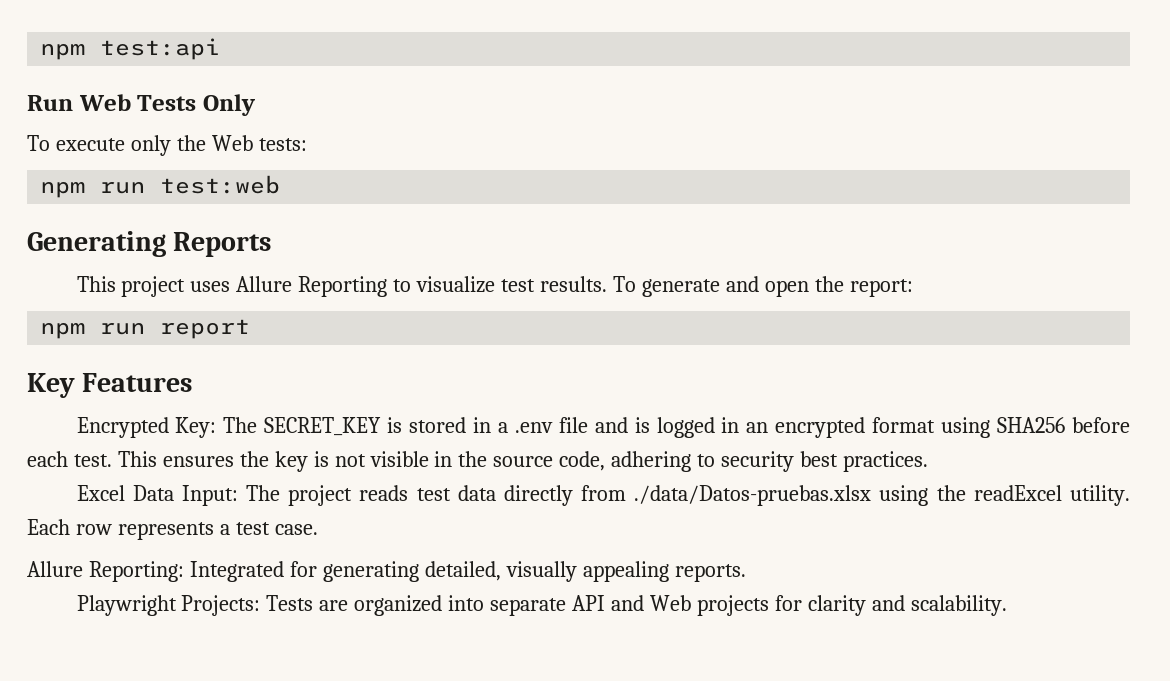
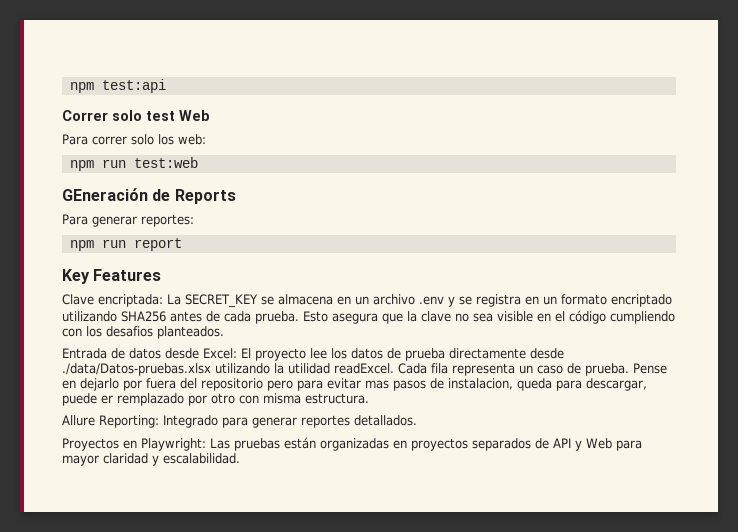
[27,94,256,116] [27,135,307,156] Run Web Tests Only // To execute only the Web tests: -> [62,110,210,121] [62,134,206,145] Correr solo test Web // Para correr solo los web:
[27,231,166,257] Generating -> [62,188,171,201] GEneración de
[76,276,913,297] This project uses Allure Reporting to visualize test results. To generate and open the report: -> [62,214,194,227] Para generar reportes:
[76,417,1131,438] [27,451,928,472] [76,485,1130,506] [27,519,318,540] [27,561,746,582] [76,595,1007,616] Encrypted Key: The SECRET_KEY is stored in a .env file and is logged in an encrypted format using SHA256 before each test. This ensures the key is not visible in the source code, adhering to security best practices. // Excel Data Input: The project reads test data directly from ./data/Datos-pruebas.xlsx using the readExcel utility. Each row represents a test case. // Allure Reporting: Integrated for generating detailed, visually appealing reports. // Playwright Projects: Tests are organized into separate API and Web projects for clarity and scalability. -> [62,294,672,308] [62,310,675,324] [62,326,224,339] [62,348,564,361] [62,363,667,376] [62,378,647,391] [62,393,369,406] [62,415,417,428] [62,437,642,451] [62,453,240,466] Clave encriptada: La SECRET_KEY se almacena en un archivo .env y se registra en un formato encriptado utilizando SHA256 antes de cada prueba. Esto asegura que la clave no sea visible en el código cumpliendo con los desafios planteados. // Entrada de datos desde Excel: El proyecto lee los datos de prueba directamente desde ./data/Datos-pruebas.xlsx utilizando la utilidad readExcel. Cada fila representa un caso de prueba. Pense en dejarlo por fuera del repositorio pero para evitar mas pasos de instalacion, queda para descargar, puede er remplazado por otro con misma estructura. // Allure Reporting: Integrado para generar reportes detallados. // Proyectos en Playwright: Las pruebas están organizadas en proyectos separados de API y Web para mayor claridad y escalabilidad.

